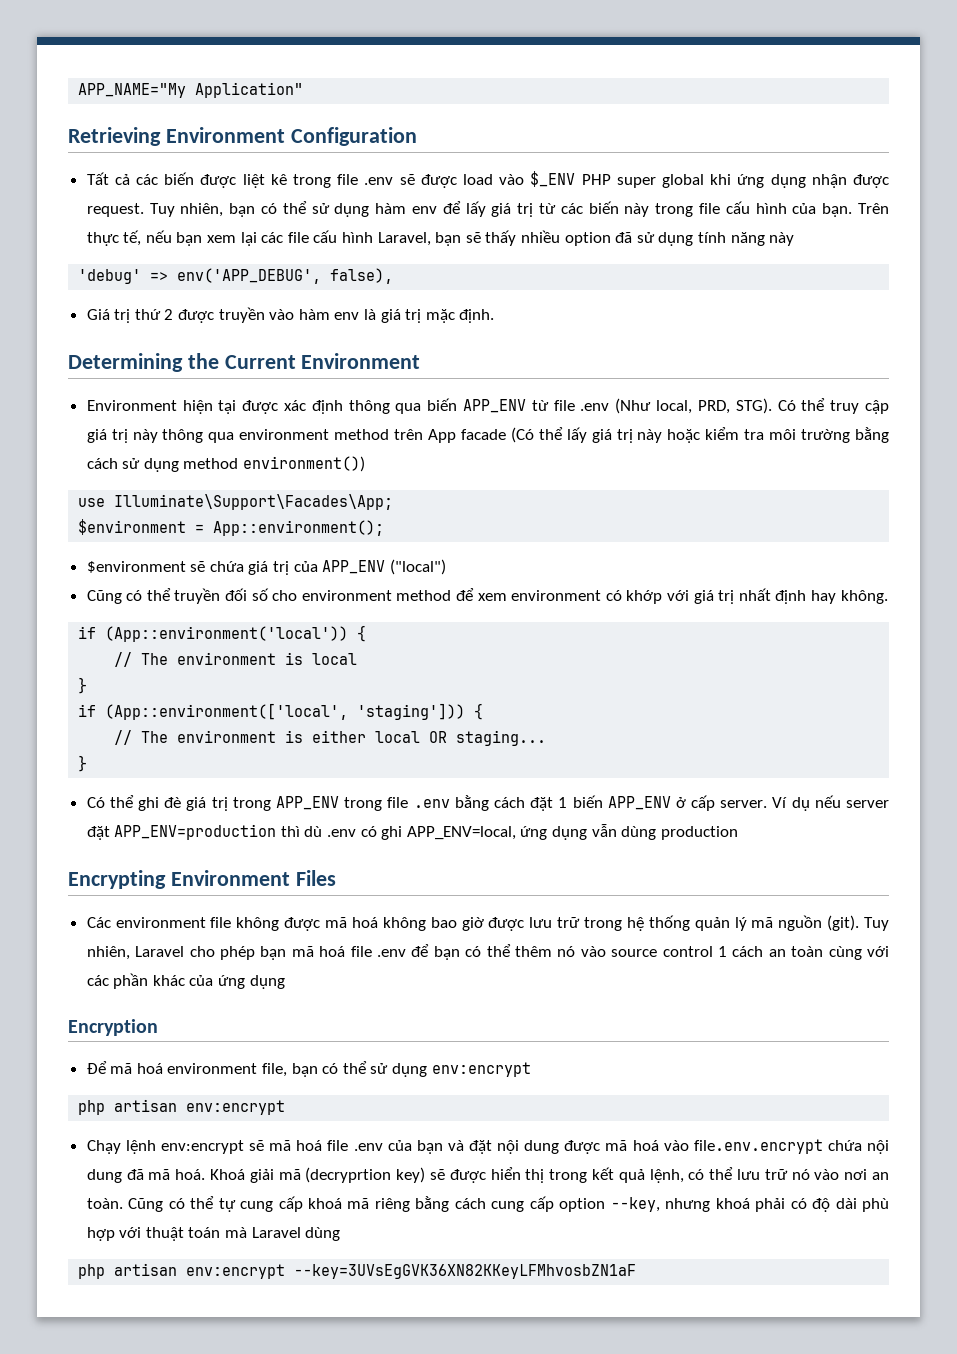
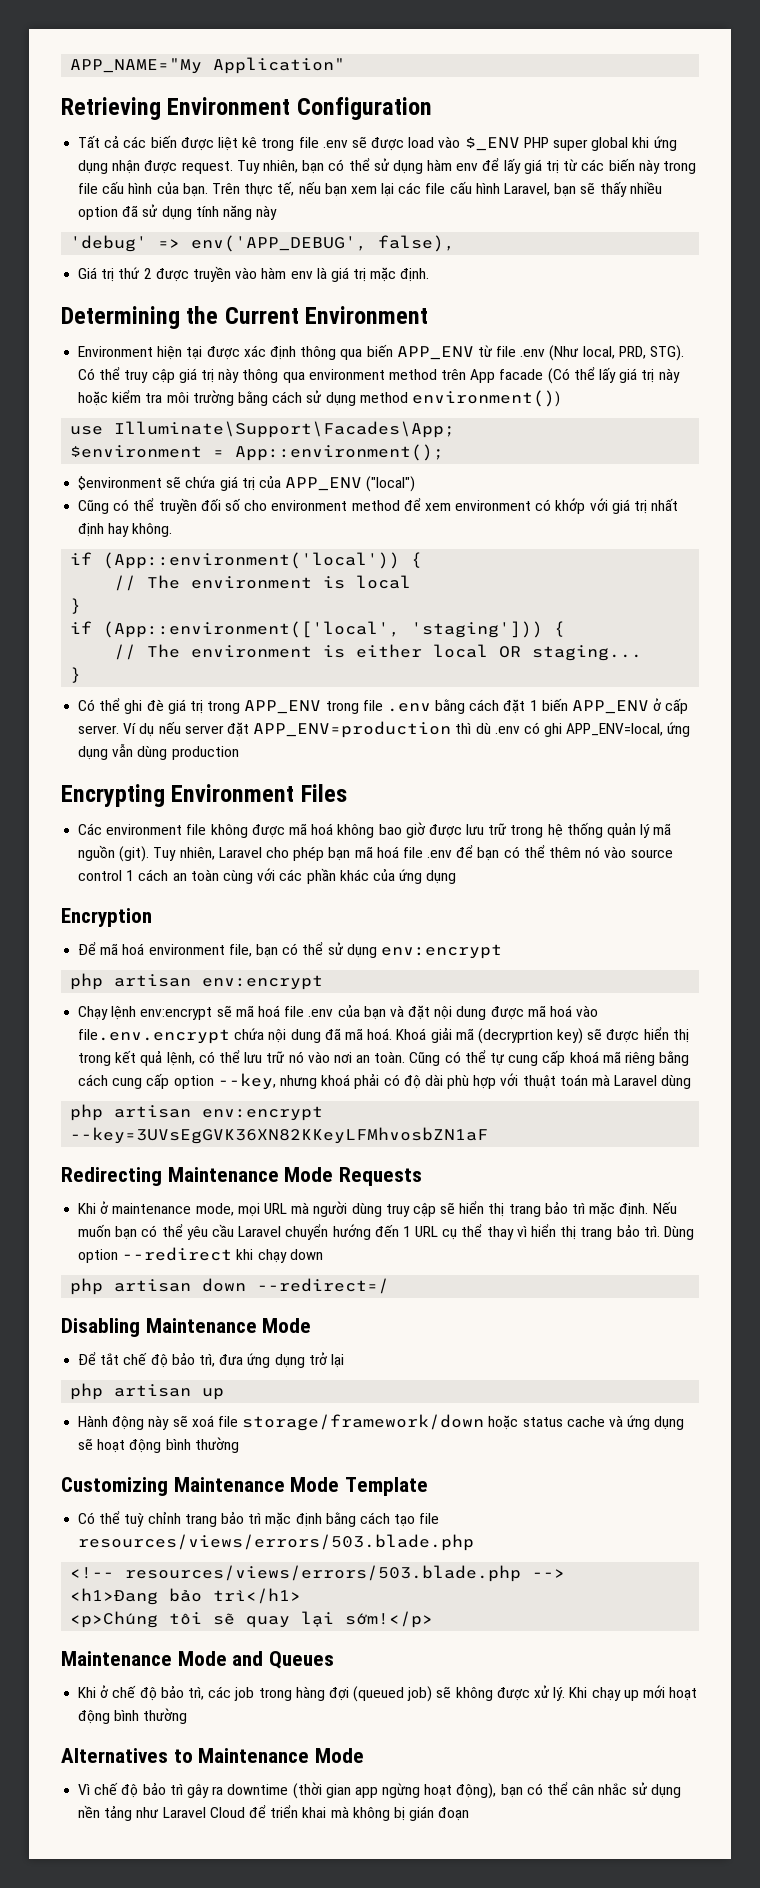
(637, 1271) none -> [61,1167,423,1186] [78,1201,677,1217] [78,1224,694,1240] [78,1247,323,1263] [70,1278,390,1295] [61,1318,312,1337] [78,1352,344,1368] [70,1383,225,1400] [78,1414,685,1431] [78,1437,239,1453] [61,1477,429,1496] [78,1511,440,1527] [78,1534,475,1551] [70,1565,566,1582] [70,1588,302,1605] [70,1611,434,1628] [61,1651,335,1669] [78,1685,698,1702] [78,1708,188,1724] [61,1748,365,1763] [78,1782,681,1799] [78,1805,470,1821] // Redirecting Maintenance Mode Requests // Khi ở maintenance mode, mọi URL mà người dùng truy cập sẽ hiển thị trang bảo trì mặc định. Nếu muốn bạn có thể yêu cầu Laravel chuyển hướng đến 1 URL cụ thể thay vì hiển thị trang bảo trì. Dùng option --redirect khi chạy down // php artisan down --redirect=/ // Disabling Maintenance Mode // Để tắt chế độ bảo trì, đưa ứng dụng trở lại // php artisan up // Hành động này sẽ xoá file storage/framework/down hoặc status cache và ứng dụng sẽ hoạt động bình thường // Customizing Maintenance Mode Template // Có thể tuỳ chỉnh trang bảo trì mặc định bằng cách tạo file resources/views/errors/503.blade.php // <!-- resources/views/errors/503.blade.php --> // <h1>Đang bảo trì</h1> // <p>Chúng tôi sẽ quay lại sớm!</p> // Maintenance Mode and Queues // Khi ở chế độ bảo trì, các job trong hàng đợi (queued job) sẽ không được xử lý. Khi chạy up mới hoạt động bình thường // Alternatives to Maintenance Mode // Vì chế độ bảo trì gây ra downtime (thời gian app ngừng hoạt động), bạn có thể cân nhắc sử dụng nền tảng như Laravel Cloud để triển khai mà không bị gián đoạn

